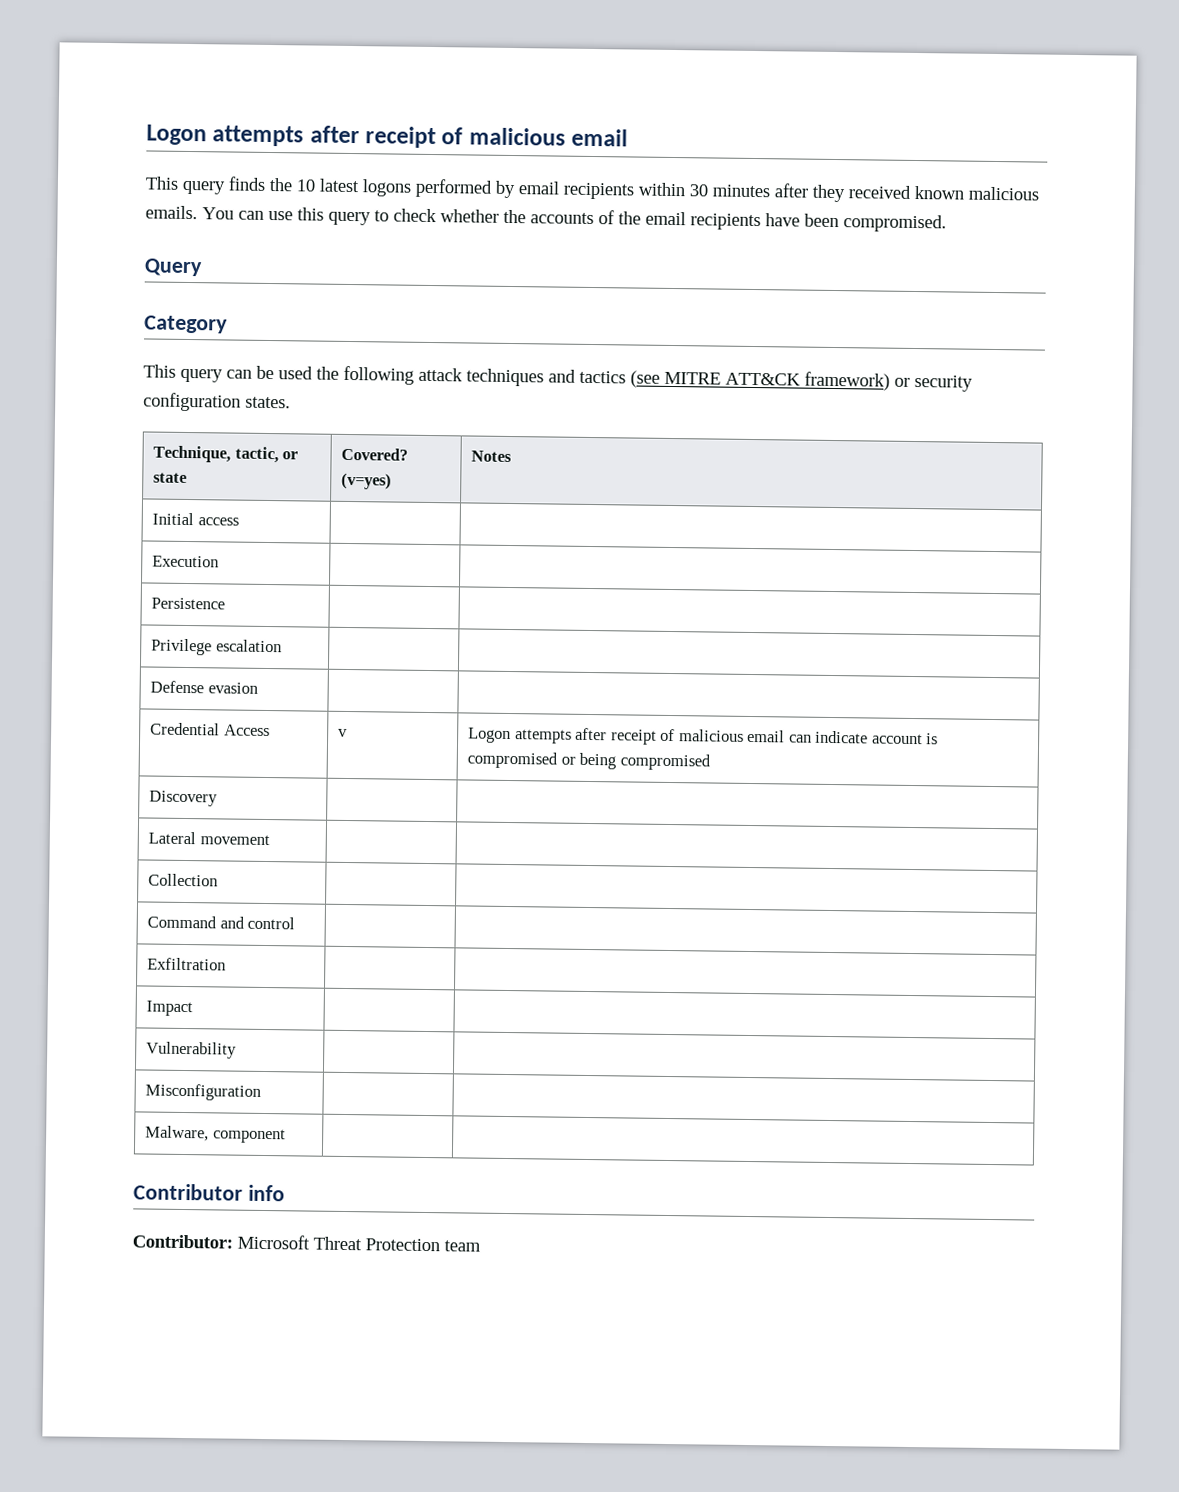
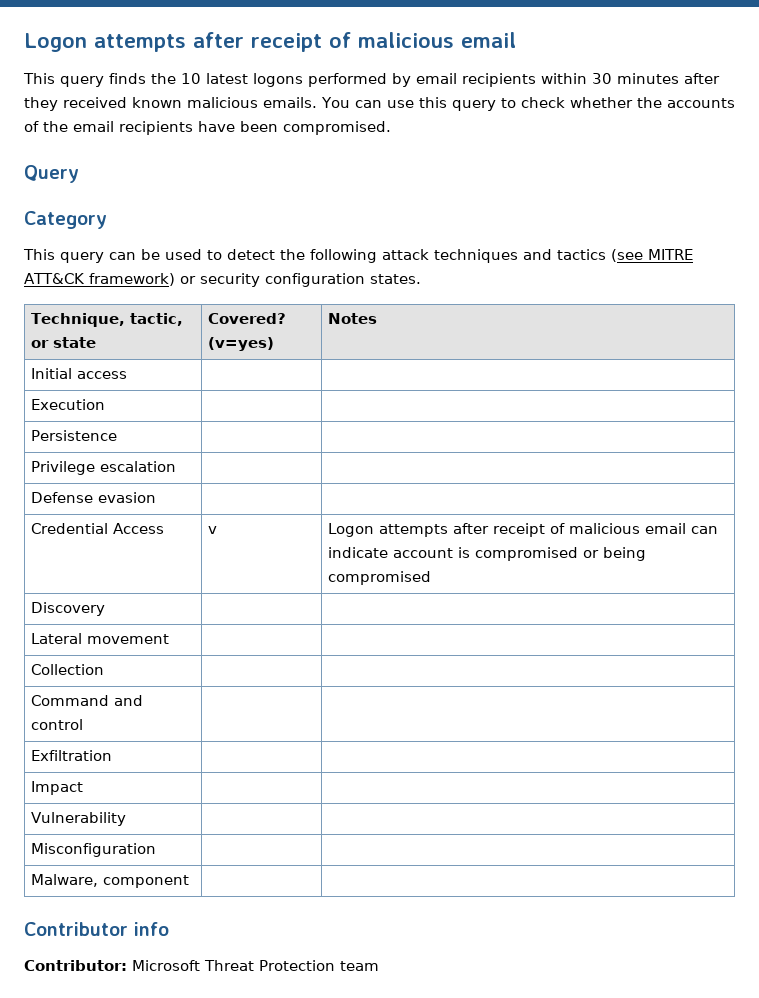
(313, 373) none -> [207,249,275,260] to detect

